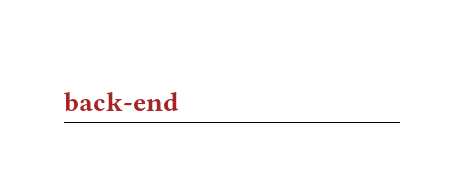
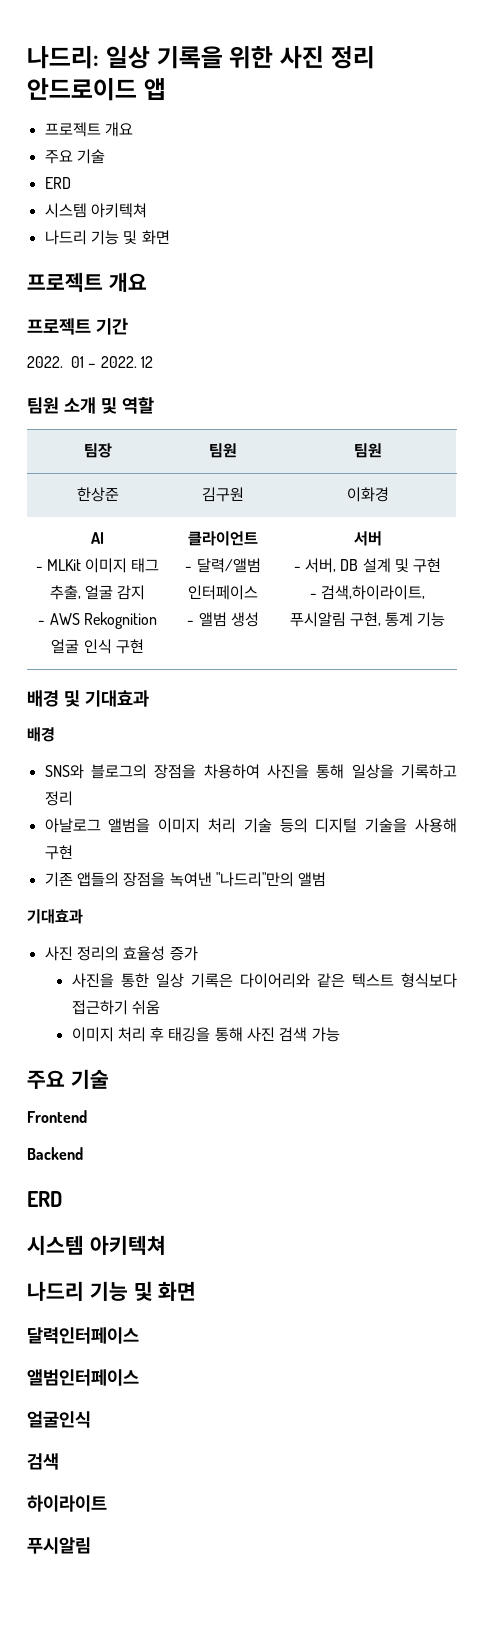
[64,92,179,112] back-end -> [27,46,375,69] [27,78,166,101] [44,122,133,137] [44,149,105,164] [44,177,71,189] [44,203,147,218] [44,230,170,245] [27,272,147,292] [27,318,128,335] [27,356,153,368] [27,397,154,414] [83,443,112,458] [209,443,237,458] [353,443,382,458] [76,487,119,502] [202,487,244,502] [346,487,389,502] [91,532,104,544] [35,558,160,573] [49,585,146,600] [38,612,157,629] [51,639,144,654] [188,531,258,546] [185,558,261,573] [188,585,258,600] [187,612,259,627] [353,531,382,546] [293,558,442,573] [309,585,426,600] [289,612,446,627] [27,690,149,707] [27,727,55,742] [44,764,457,779] [44,791,73,806] [44,818,458,833] [44,845,73,860] [44,872,327,887] [27,909,83,924] [44,946,198,961] [71,973,458,988] [71,1000,160,1015] [71,1027,340,1042] [27,1069,109,1089] [27,1110,87,1123] [27,1147,83,1160] [27,1191,62,1207] [27,1235,166,1255] [27,1281,197,1301] [27,1327,139,1344] [27,1369,139,1386] [27,1411,91,1428] [27,1453,59,1470] [27,1495,107,1512] [27,1537,91,1554] 나드리: 일상 기록을 위한 사진 정리 안드로이드 앱 // 프로젝트 개요 // 주요 기술 // ERD // 시스템 아키텍쳐 // 나드리 기능 및 화면 // 프로젝트 개요 // 프로젝트 기간 // 2022. 01 – 2022. 12 // 팀원 소개 및 역할 // 팀장 | 팀원 | 팀원 // 한상준 | 김구원 | 이화경 // AI // - MLKit 이미지 태그 추출, 얼굴 감지 // - AWS Rekognition 얼굴 인식 구현 | 클라이언트 // - 달력/앨범 인터페이스 // - 앨범 생성 | 서버 // - 서버, DB 설계 및 구현 // - 검색,하이라이트, 푸시알림 구현, 통계 기능 // 배경 및 기대효과 // 배경 // SNS와 블로그의 장점을 차용하여 사진을 통해 일상을 기록하고 정리 // 아날로그 앨범을 이미지 처리 기술 등의 디지털 기술을 사용해 구현 // 기존 앱들의 장점을 녹여낸 "나드리"만의 앨범 // 기대효과 // 사진 정리의 효율성 증가 // 사진을 통한 일상 기록은 다이어리와 같은 텍스트 형식보다 접근하기 쉬움 // 이미지 처리 후 태깅을 통해 사진 검색 가능 // 주요 기술 // Frontend // Backend // ERD // 시스템 아키텍쳐 // 나드리 기능 및 화면 // 달력인터페이스 // 앨범인터페이스 // 얼굴인식 // 검색 // 하이라이트 // 푸시알림

